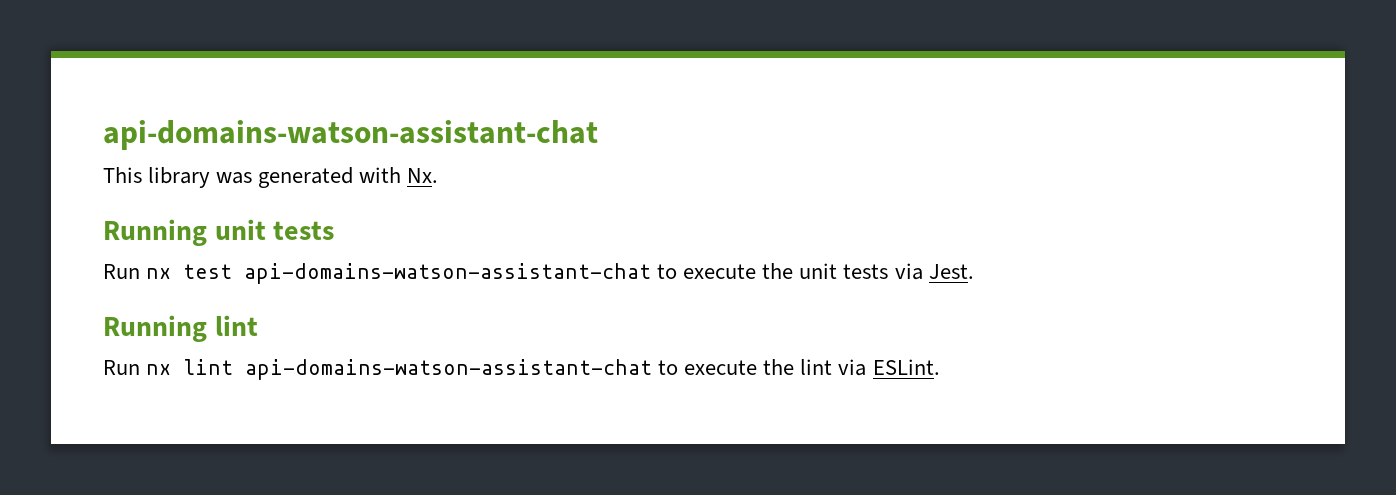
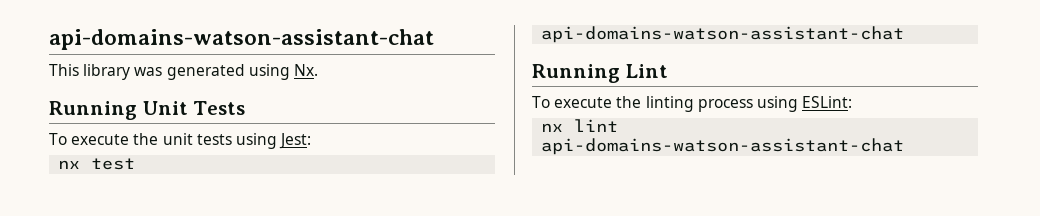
[359,167,402,183] with -> [248,64,290,80] using
[214,219,335,240] [103,263,974,284] [103,315,258,342] [103,359,940,380] unit tests // Run nx test api-domains-watson-assistant-chat to execute the unit tests via Jest. // Running lint // Run nx lint api-domains-watson-assistant-chat to execute the lint via ESLint. -> [142,101,246,115] [49,133,312,149] [58,158,136,170] [541,26,905,43] [532,64,668,83] [532,96,853,112] [541,119,619,132] [541,138,905,155] Unit Tests // To execute the unit tests using Jest: // nx test api-domains-watson-assistant-chat // Running Lint // To execute the linting process using ESLint: // nx lint api-domains-watson-assistant-chat

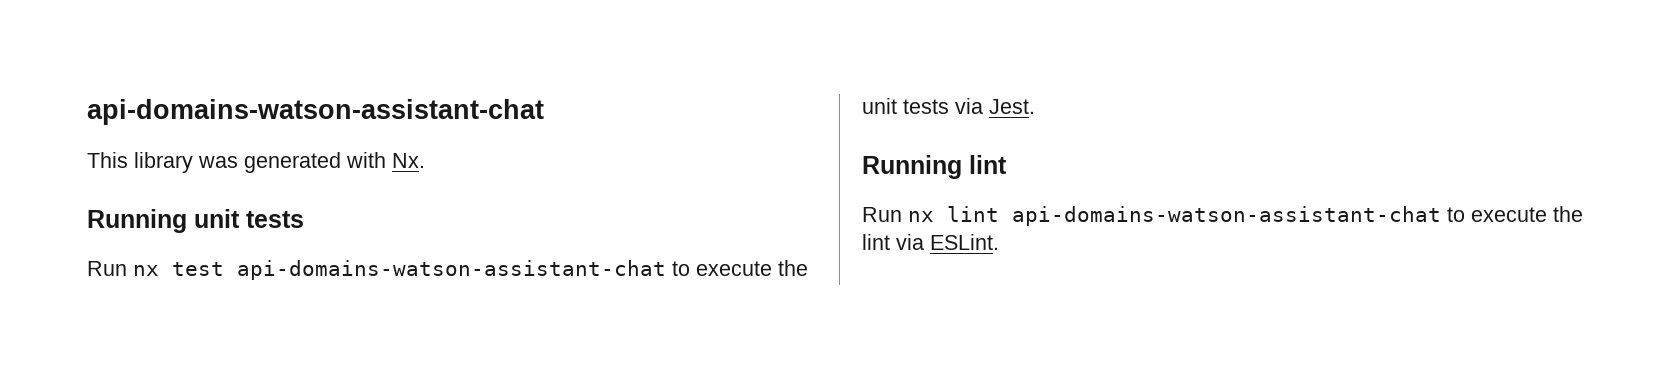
[248,64,290,80] using -> [346,152,386,168] with
[142,101,246,115] [49,133,312,149] [58,158,136,170] [541,26,905,43] [532,64,668,83] [532,96,853,112] [541,119,619,132] [541,138,905,155] Unit Tests // To execute the unit tests using Jest: // nx test api-domains-watson-assistant-chat // Running Lint // To execute the linting process using ESLint: // nx lint api-domains-watson-assistant-chat -> [194,209,304,228] [87,260,808,280] [862,98,1035,114] [862,155,1007,179] [862,206,1583,226] [862,234,999,250] unit tests // Run nx test api-domains-watson-assistant-chat to execute the unit tests via Jest. // Running lint // Run nx lint api-domains-watson-assistant-chat to execute the lint via ESLint.

